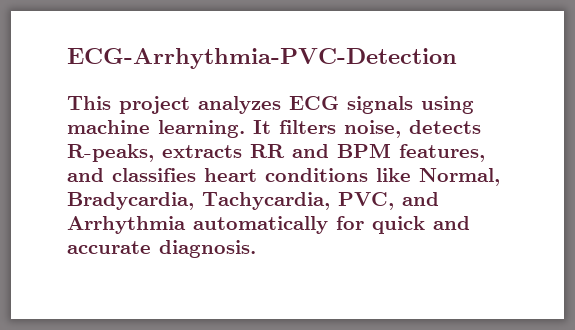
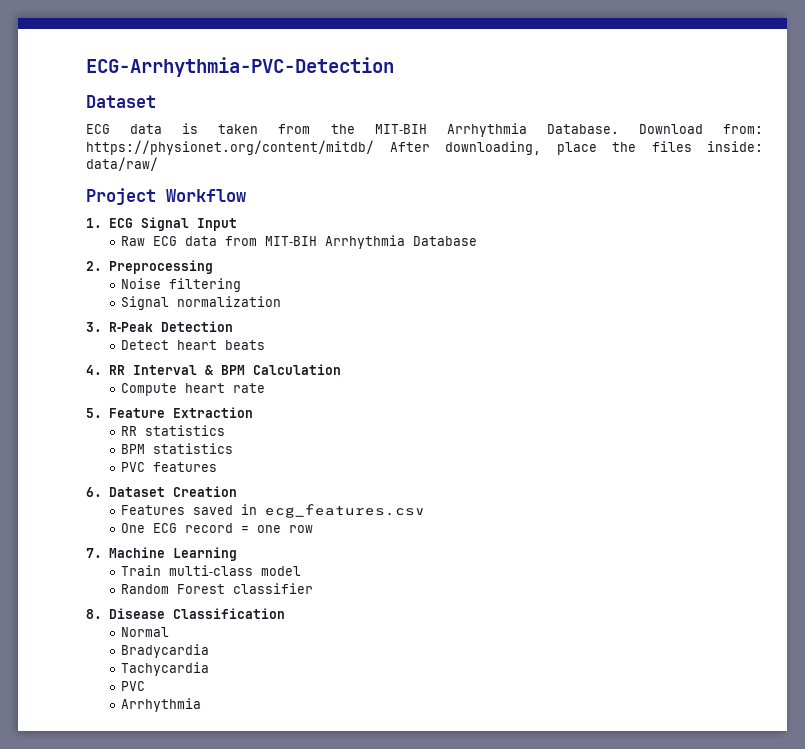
[67,96,474,114] [67,120,481,138] [67,143,485,162] [67,168,500,186] [67,192,439,210] [67,216,470,234] [67,240,256,258] This project analyzes ECG signals using machine learning. It filters noise, detects R‑peaks, extracts RR and BPM features, and classifies heart conditions like Normal, Bradycardia, Tachycardia, PVC, and Arrhythmia automatically for quick and accurate diagnosis. -> [86,95,156,108] [86,123,764,137] [86,140,763,155] [86,157,158,171] [86,188,246,205] [86,217,237,231] [121,235,478,249] [86,260,213,274] [121,278,242,292] [121,296,282,310] [86,321,233,332] [121,340,266,350] [86,364,341,375] [121,383,266,396] [86,407,253,418] [121,425,226,436] [121,443,234,454] [121,462,218,472] [86,486,237,497] [121,504,426,518] [121,523,314,533] [86,547,237,561] [121,565,302,576] [121,583,314,594] [86,608,285,619] [121,627,170,637] [121,644,210,658] [121,662,210,676] [121,681,146,691] [121,698,202,712] Dataset // ECG data is taken from the MIT‑BIH Arrhythmia Database. Download from: https://physionet.org/content/mitdb/ After downloading, place the files inside: data/raw/ // Project Workflow // 1. ECG Signal Input // Raw ECG data from MIT‑BIH Arrhythmia Database // 2. Preprocessing // Noise filtering // Signal normalization // 3. R‑Peak Detection // Detect heart beats // 4. RR Interval & BPM Calculation // Compute heart rate // 5. Feature Extraction // RR statistics // BPM statistics // PVC features // 6. Dataset Creation // Features saved in ecg_features.csv // One ECG record = one row // 7. Machine Learning // Train multi‑class model // Random Forest classifier // 8. Disease Classification // Normal // Bradycardia // Tachycardia // PVC // Arrhythmia

